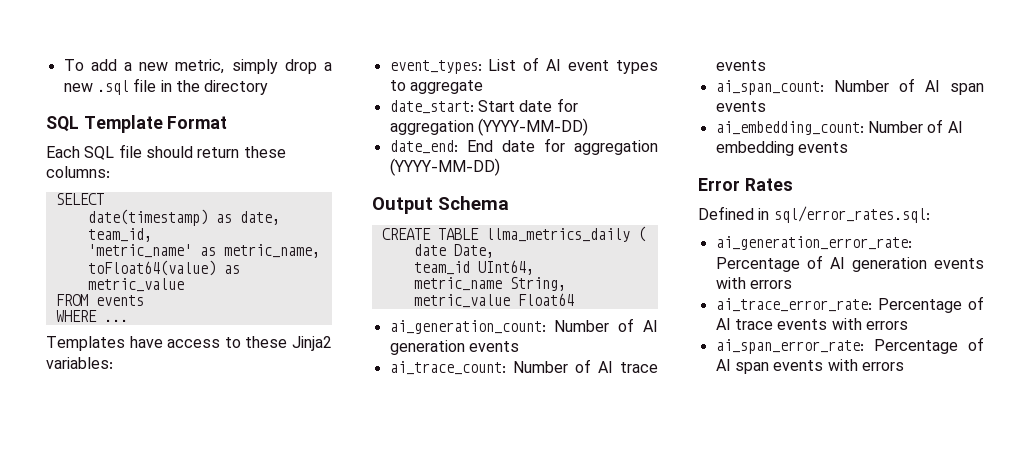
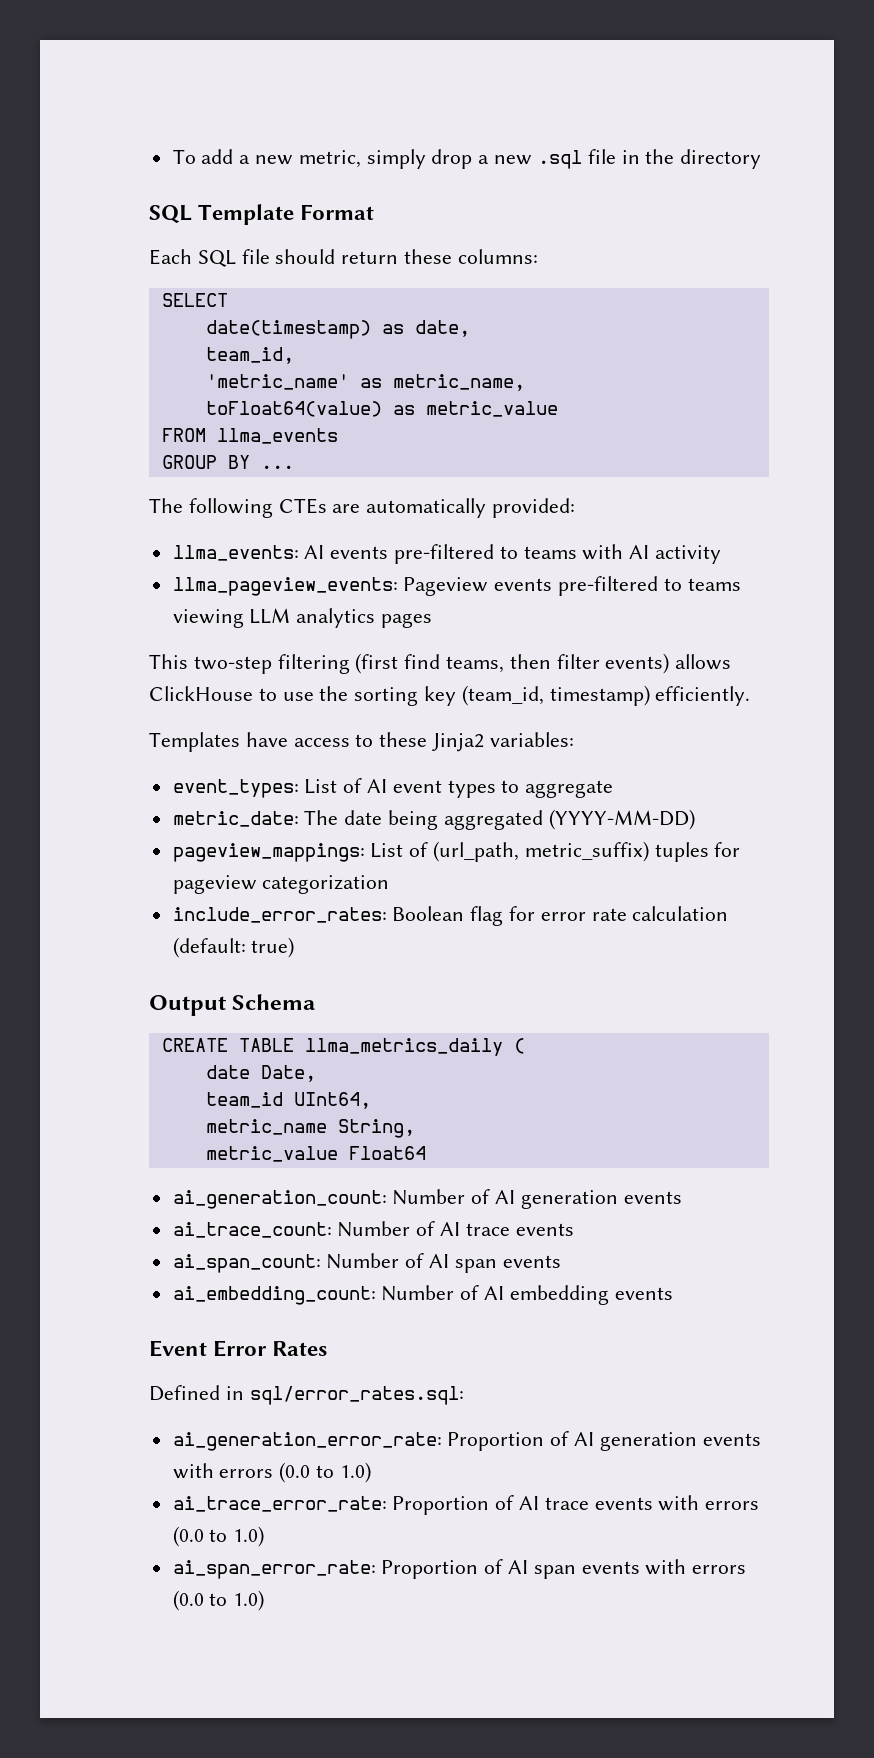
[95,295,144,306] [55,310,128,322] events // WHERE ... -> [216,428,338,444] [161,455,294,469] [149,498,576,518] [172,544,722,564] [172,576,741,596] [172,608,433,628] [149,653,732,674] [149,685,751,706] llma_events // GROUP BY ... // The following CTEs are automatically provided: // llma_events: AI events pre-filtered to teams with AI activity // llma_pageview_events: Pageview events pre-filtered to teams viewing LLM analytics pages // This two-step filtering (first find teams, then filter events) allows ClickHouse to use the sorting key (team_id, timestamp) efficiently.
[389,98,578,114] [389,118,588,136] [389,138,658,155] [389,158,500,176] date_start: Start date for aggregation (YYYY-MM-DD) // date_end: End date for aggregation (YYYY-MM-DD) -> [172,809,695,830] [172,841,741,862] [172,875,390,894] [172,906,729,926] [172,937,295,958] metric_date: The date being aggregated (YYYY-MM-DD) // pageview_mappings: List of (url_path, metric_suffix) tuples for pageview categorization // include_error_rates: Boolean flag for error rate calculation (default: true)
(848, 147) none -> [149,1340,207,1357] Event
[715,257,800,272] Percentage -> [447,1432,545,1451] Proportion
(792, 284) none -> [279,1462,371,1483] (0.0 to 1.0)
[877,298,962,313] Percentage -> [392,1496,490,1515] Proportion
(908, 325) none -> [172,1526,265,1547] (0.0 to 1.0)
[873,339,958,354] Percentage -> [381,1560,479,1579] Proportion
(904, 366) none -> [172,1590,265,1611] (0.0 to 1.0)

